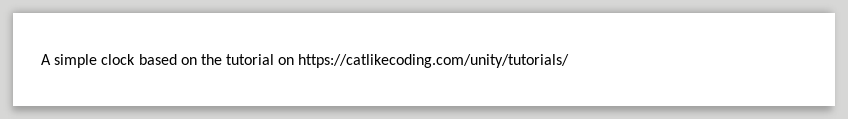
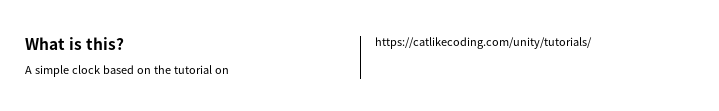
(41, 59) none -> [25,37,125,50] What is this? //

